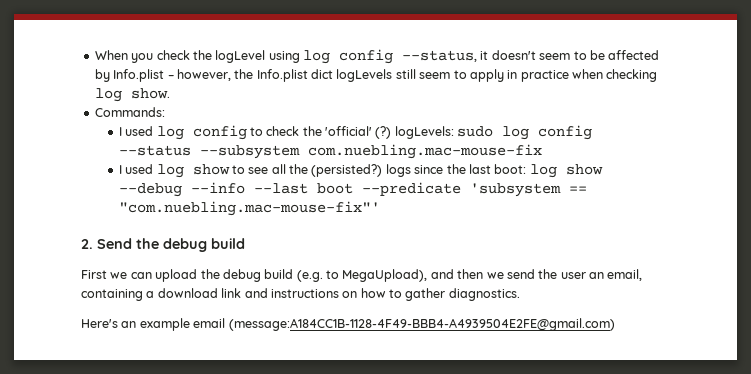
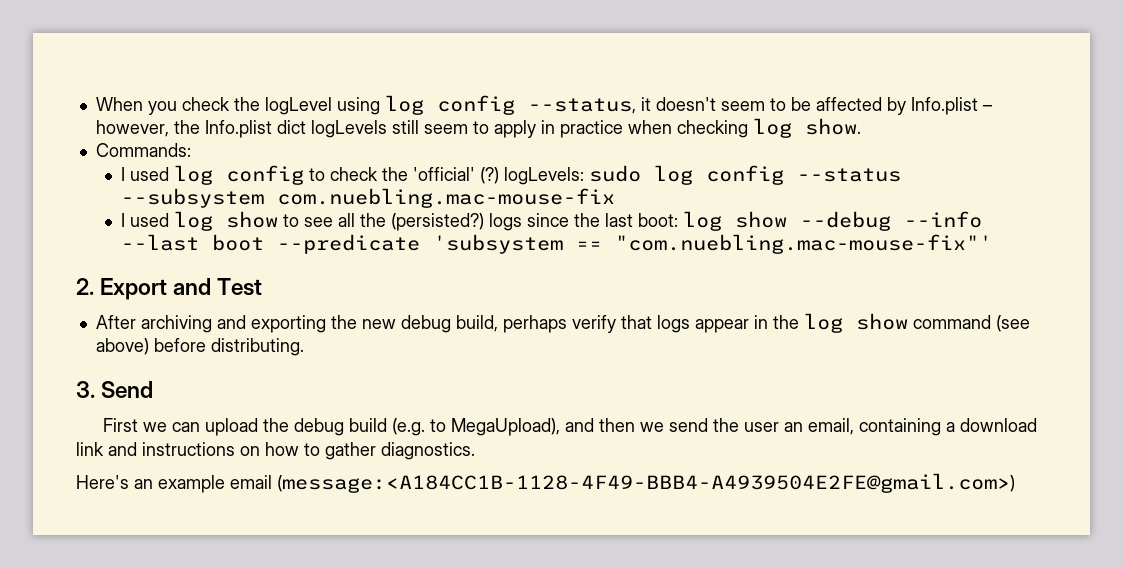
[97,238,245,252] Send the debug build -> [100,278,263,300] [95,313,1030,333] [95,338,304,356] [76,381,154,398] Export and Test // After archiving and exporting the new debug build, perhaps verify that logs appear in the log show command (see above) before distributing. // 3. Send
[228,318,615,331] (message:A184CC1B-1128-4F49-BBB4-A4939504E2FE@gmail.com) -> [277,473,1015,493] (message:<A184CC1B-1128-4F49-BBB4-A4939504E2FE@gmail.com>)

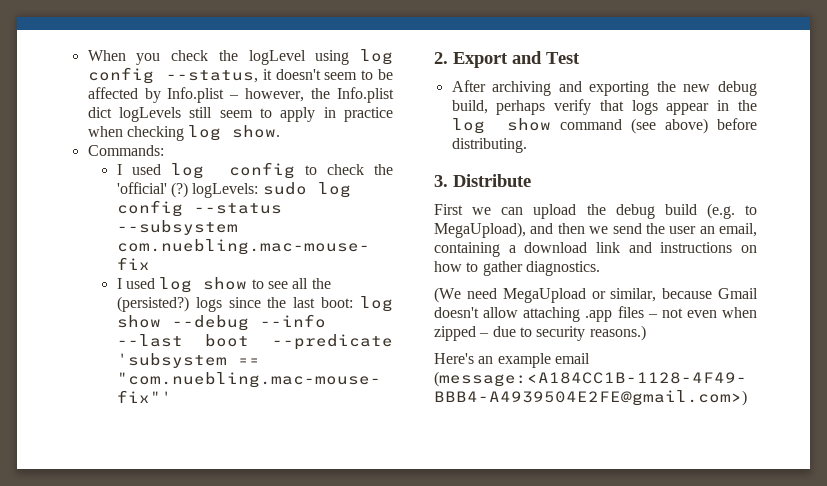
[101,381,154,398] Send -> [453,174,531,187] Distribute
(475, 451) none -> [434,287,758,303] [434,306,757,322] [434,325,646,341] // (We need MegaUpload or similar, because Gmail doesn't allow attaching .app files – not even when zipped – due to security reasons.)

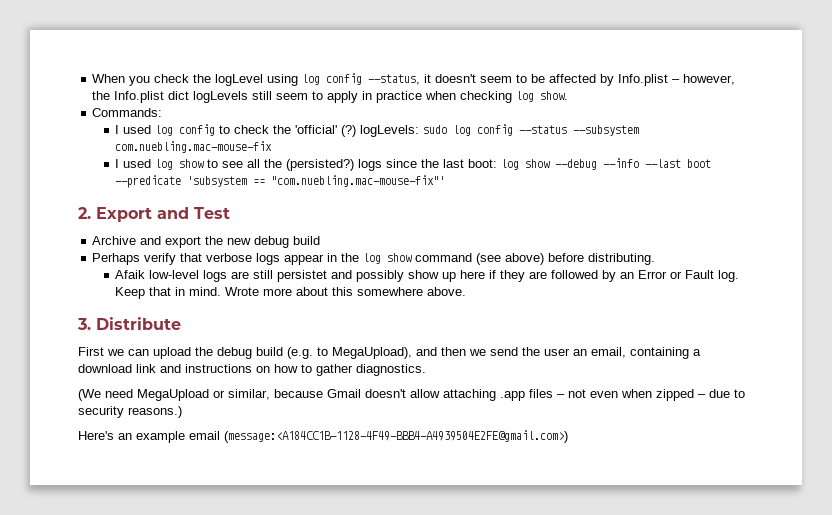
[451,80,650,96] After archiving and exporting -> [92,236,202,248] Archive and export
[451,100,546,115] build, perhaps -> [293,236,321,245] [92,253,141,265] build // Perhaps
(624, 105) none -> [206,253,253,262] verbose
(527, 145) none -> [115,270,740,282] [115,287,467,299] // Afaik low-level logs are still persistet and possibly show up here if they are followed by an Error or Fault log. Keep that in mind. Wrote more about this somewhere above.

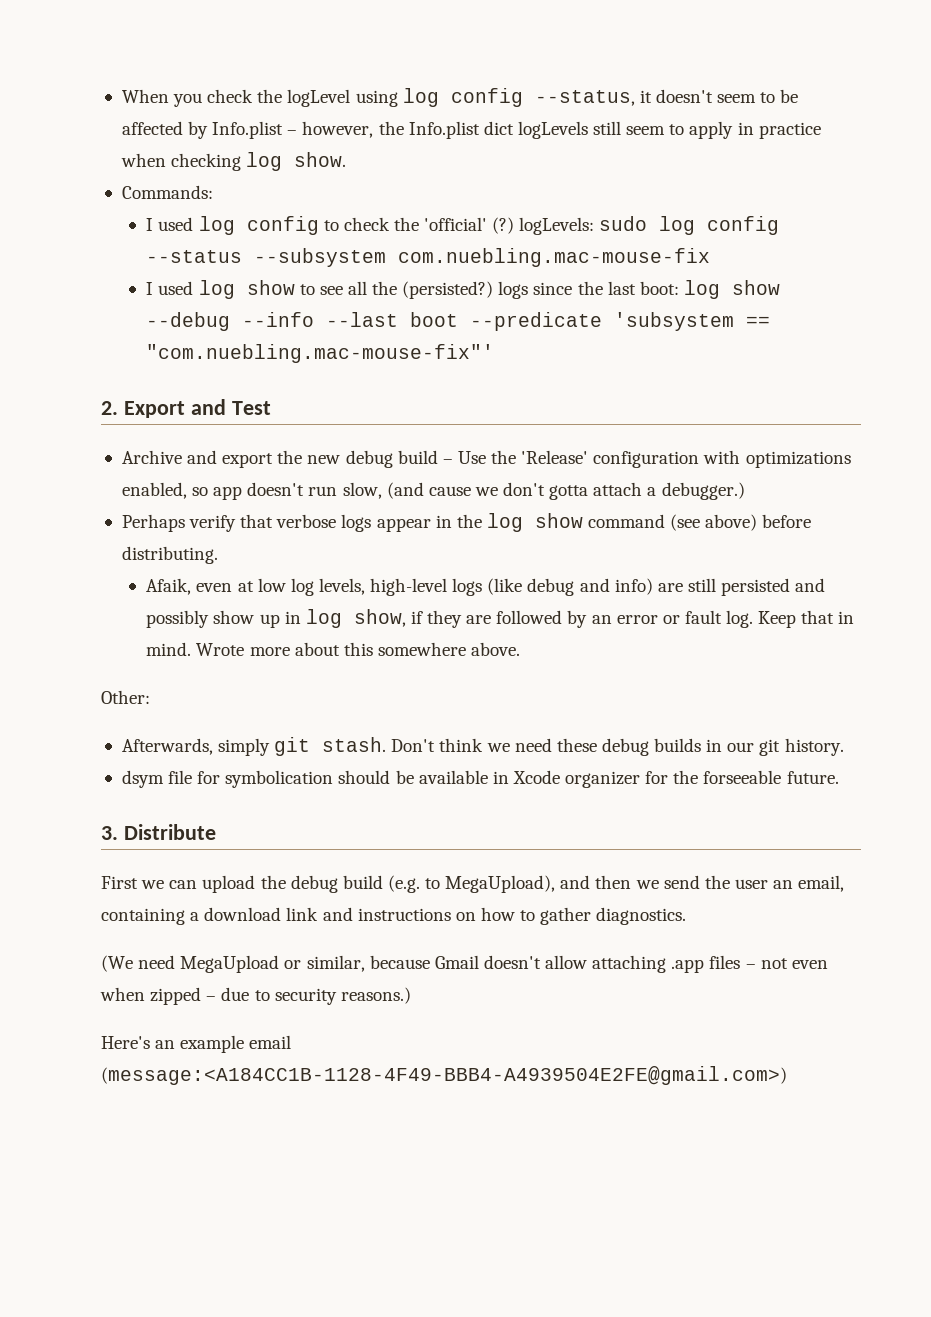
(321, 240) none -> [442,450,851,468] [121,482,745,500] – Use the 'Release' configuration with optimizations enabled, so app doesn't run slow, (and cause we don't gotta attach a debugger.)
[115,270,228,282] Afaik low-level logs -> [146,578,653,596] Afaik, even at low log levels, high-level logs (like debug and info)
[277,270,328,282] persistet -> [721,578,791,596] persisted
[460,270,486,279] here -> [284,609,406,628] in log show,
[638,270,715,279] Error or Fault -> [616,610,722,624] error or fault
(467, 291) none -> [101,690,150,704] [121,737,844,756] [121,770,839,788] // Other: // Afterwards, simply git stash. Don't think we need these debug builds in our git history. // dsym file for symbolication should be available in Xcode organizer for the forseeable future.

